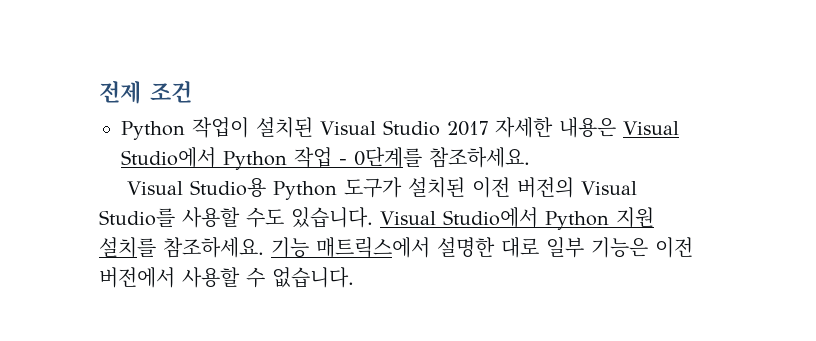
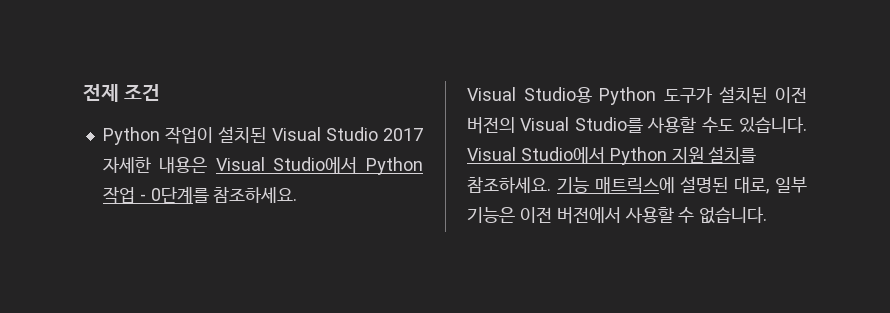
[316,237,539,258] 매트릭스에서 설명한 대로 -> [594,176,770,194] 매트릭스에 설명된 대로,

